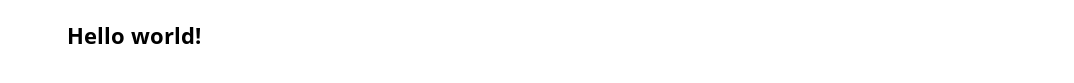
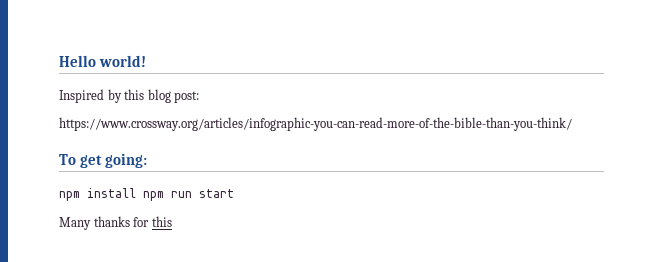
(201, 35) none -> [59,89,200,103] [59,117,572,131] [59,153,148,168] [59,188,234,201] [59,216,172,230] // Inspired by this blog post: // https://www.crossway.org/articles/infographic-you-can-read-more-of-the-bible-than-you-think/ // To get going: // npm install npm run start // Many thanks for this

